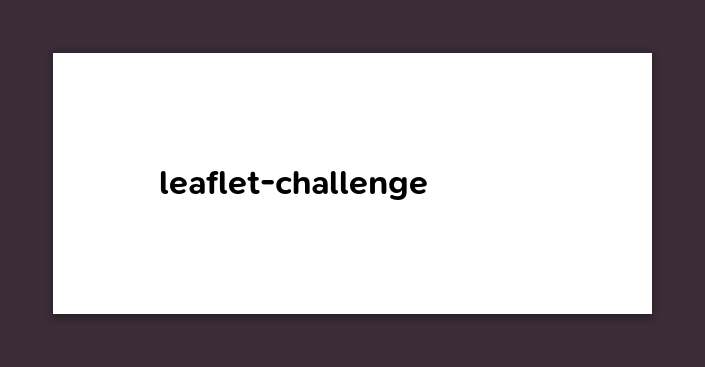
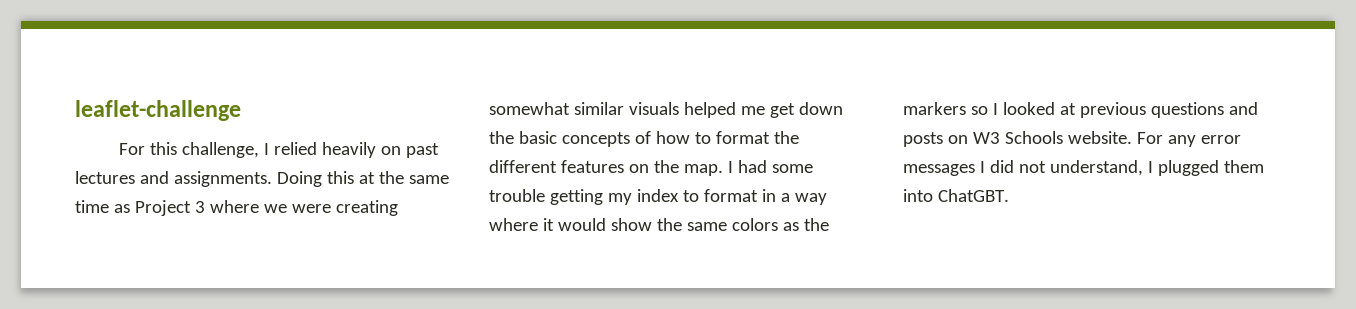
(428, 185) none -> [119,142,440,158] [75,171,449,187] [75,200,398,216] [489,102,843,118] [489,131,799,147] [489,160,813,176] [489,189,827,205] [489,218,829,231] [903,102,1258,118] [903,131,1241,147] [903,160,1264,176] [903,189,1009,202] // For this challenge, I relied heavily on past lectures and assignments. Doing this at the same time as Project 3 where we were creating somewhat similar visuals helped me get down the basic concepts of how to format the different features on the map. I had some trouble getting my index to format in a way where it would show the same colors as the markers so I looked at previous questions and posts on W3 Schools website. For any error messages I did not understand, I plugged them into ChatGBT.

